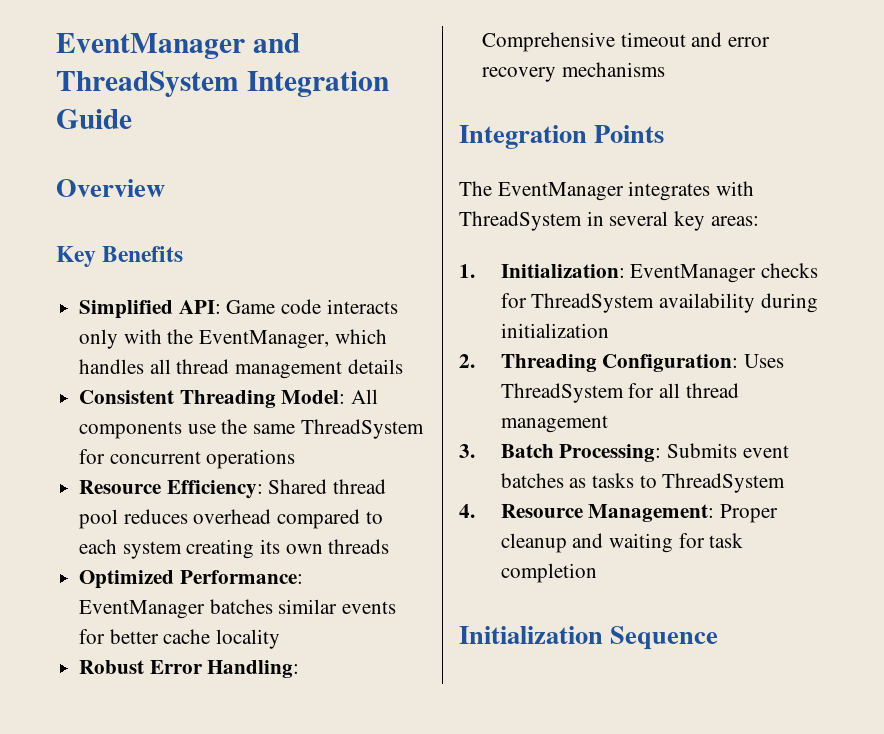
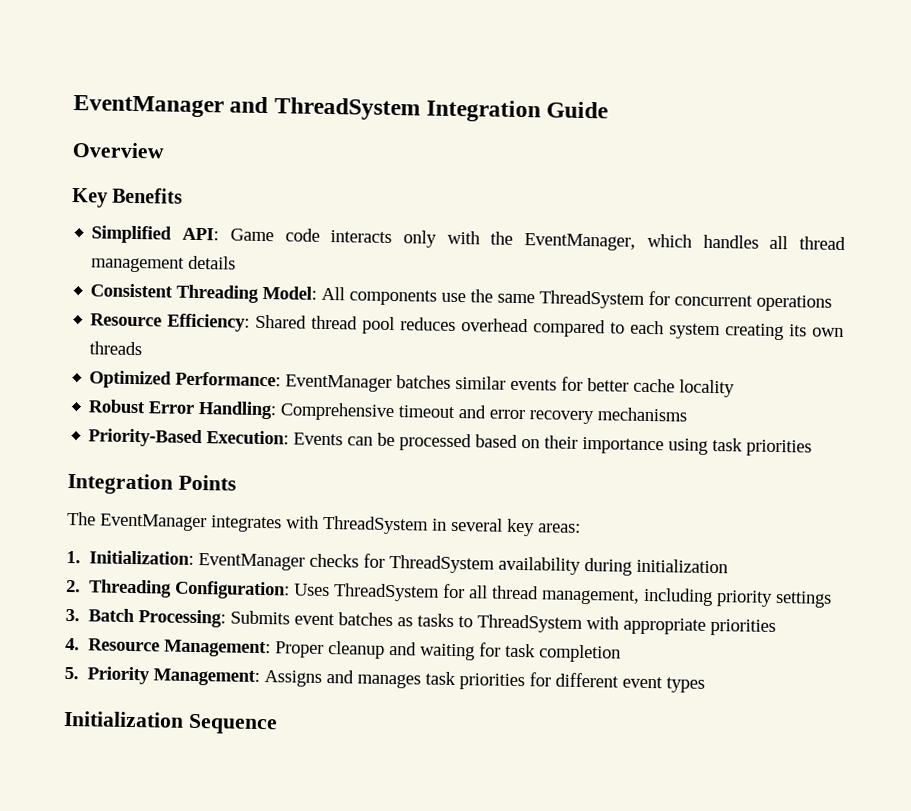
(665, 69) none -> [88,428,813,457] // Priority-Based Execution: Events can be processed based on their importance using task priorities
[500,415,608,433] management -> [541,587,833,608] management, including priority settings
(786, 483) none -> [586,616,777,637] with appropriate priorities
(597, 573) none -> [64,666,706,693] // 5. Priority Management: Assigns and manages task priorities for different event types

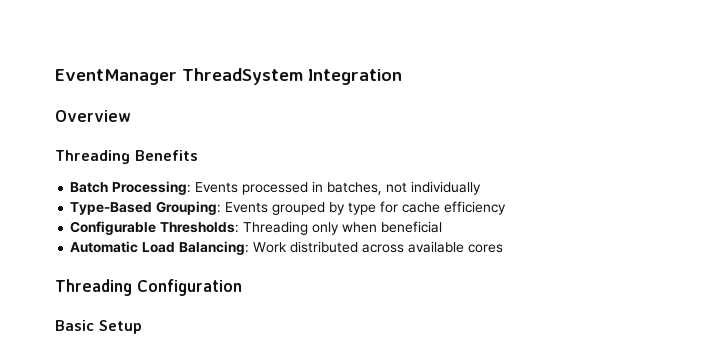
[73,95,269,118] EventManager and -> [55,69,177,85] EventManager
[546,101,609,119] Guide -> (402, 77) none
[72,188,108,208] Key -> [55,150,130,164] Threading
[91,225,846,251] [91,255,237,273] [90,283,833,312] [90,313,845,341] [89,341,143,356] [89,370,736,398] [88,399,688,425] [88,428,813,457] [67,472,236,495] [67,511,581,537] [66,550,729,576] [66,579,833,608] [65,608,777,637] [65,637,622,663] [64,666,706,693] [63,710,278,735] Simplified API: Game code interacts only with the EventManager, which handles all thread management details // Consistent Threading Model: All components use the same ThreadSystem for concurrent operations // Resource Efficiency: Shared thread pool reduces overhead compared to each system creating its own threads // Optimized Performance: EventManager batches similar events for better cache locality // Robust Error Handling: Comprehensive timeout and error recovery mechanisms // Priority-Based Execution: Events can be processed based on their importance using task priorities // Integration Points // The EventManager integrates with ThreadSystem in several key areas: // 1. Initialization: EventManager checks for ThreadSystem availability during initialization // 2. Threading Configuration: Uses ThreadSystem for all thread management, including priority settings // 3. Batch Processing: Submits event batches as tasks to ThreadSystem with appropriate priorities // 4. Resource Management: Proper cleanup and waiting for task completion // 5. Priority Management: Assigns and manages task priorities for different event types // Initialization Sequence -> [70,181,482,195] [70,201,507,215] [70,221,443,235] [70,241,504,255] [55,279,242,296] [55,320,142,334] Batch Processing: Events processed in batches, not individually // Type-Based Grouping: Events grouped by type for cache efficiency // Configurable Thresholds: Threading only when beneficial // Automatic Load Balancing: Work distributed across available cores // Threading Configuration // Basic Setup

